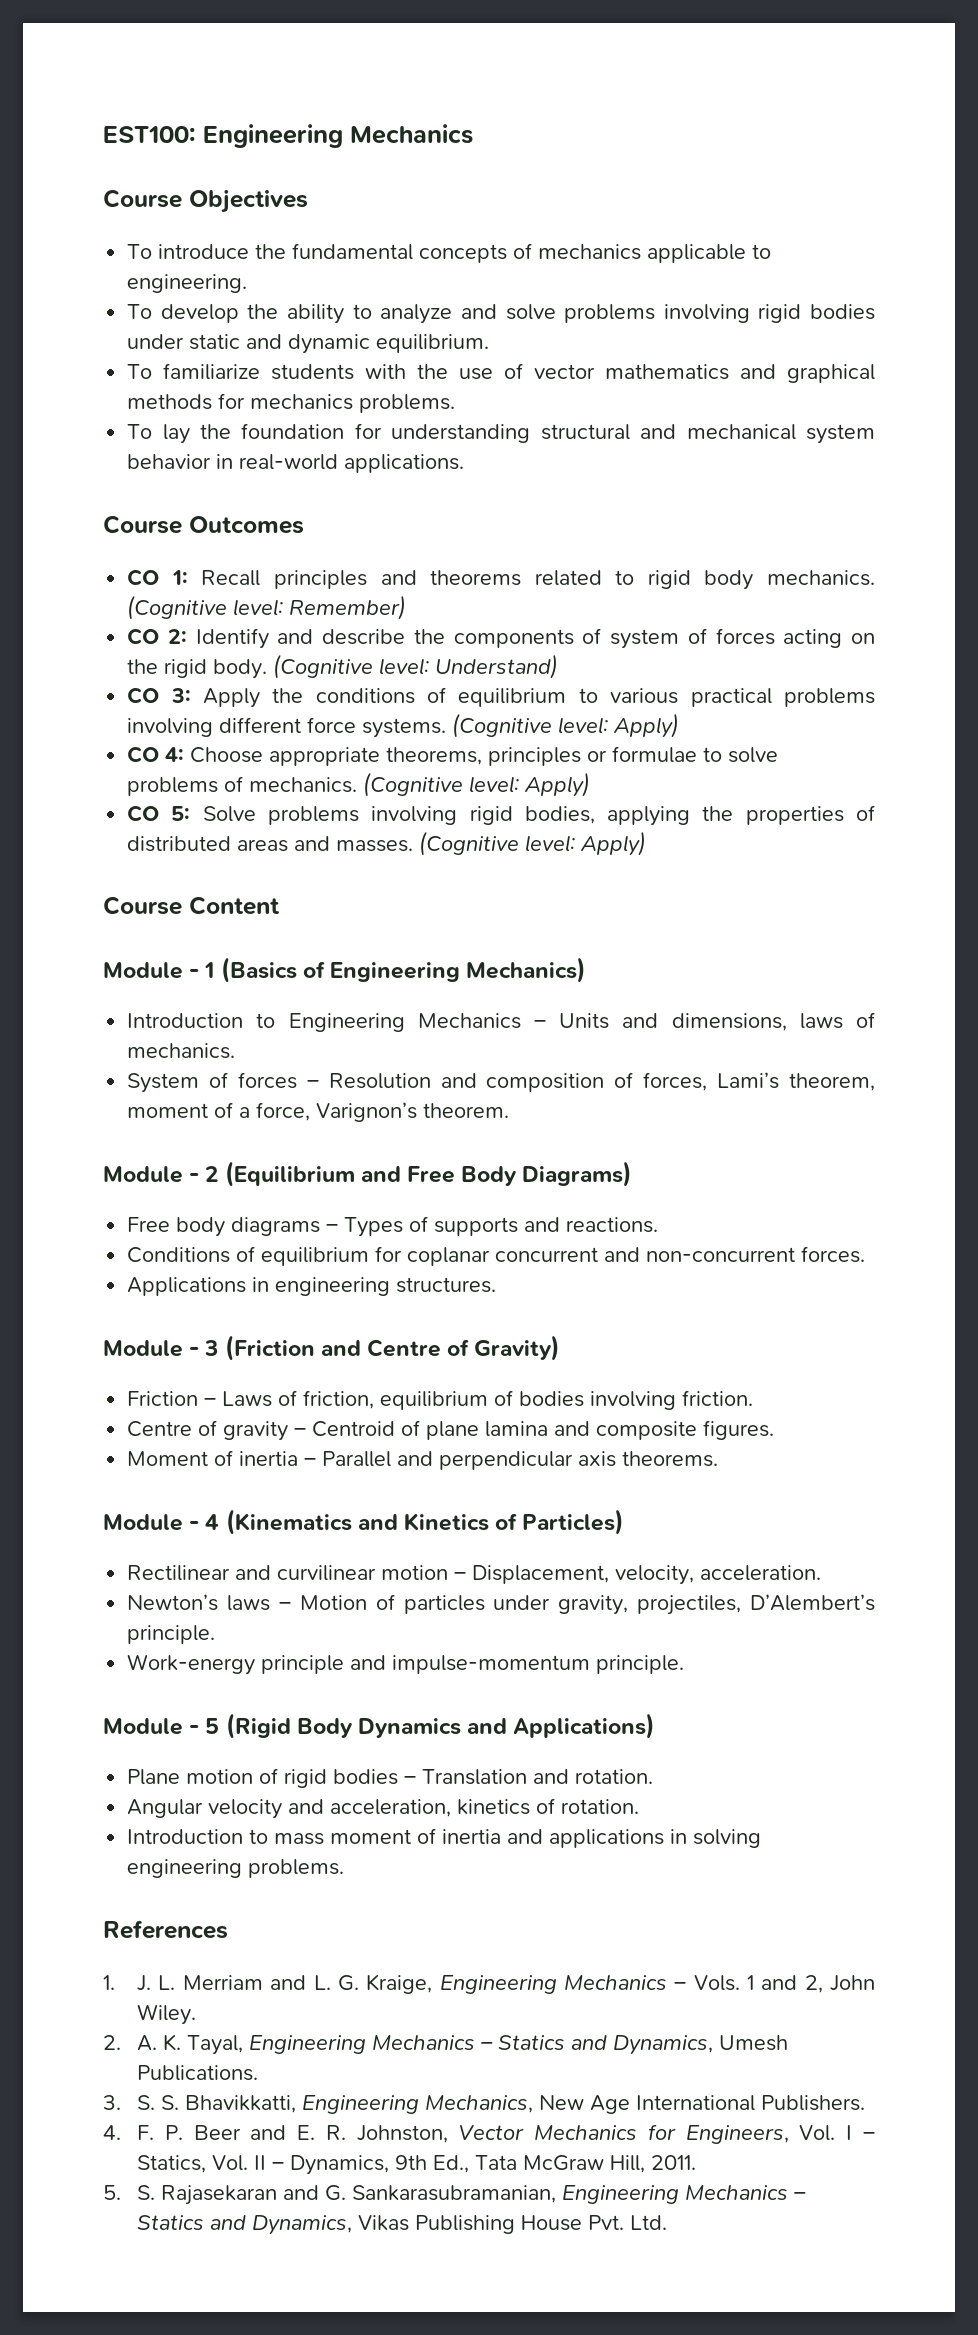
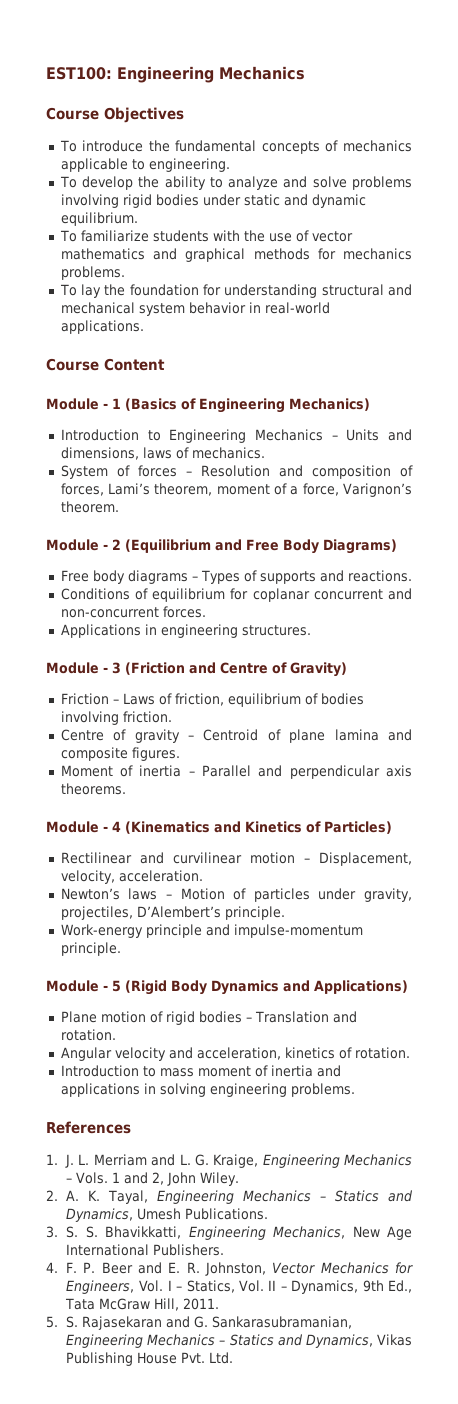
[103,515,304,534] [127,569,876,590] [127,595,407,620] [127,628,876,649] [127,654,559,679] [127,687,875,708] [127,713,680,738] [127,746,779,766] [127,772,591,797] [127,805,875,826] [127,831,647,856] // Course Outcomes // CO 1: Recall principles and theorems related to rigid body mechanics. (Cognitive level: Remember) // CO 2: Identify and describe the components of system of forces acting on the rigid body. (Cognitive level: Understand) // CO 3: Apply the conditions of equilibrium to various practical problems involving different force systems. (Cognitive level: Apply) // CO 4: Choose appropriate theorems, principles or formulae to solve problems of mechanics. (Cognitive level: Apply) // CO 5: Solve problems involving rigid bodies, applying the properties of distributed areas and masses. (Cognitive level: Apply) -> (144, 327) none

